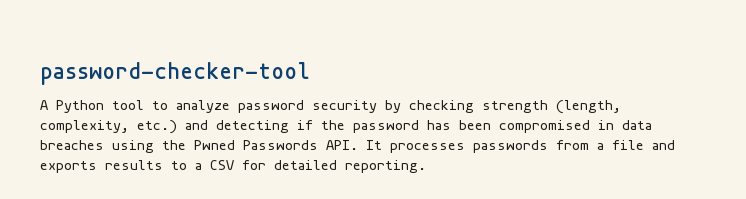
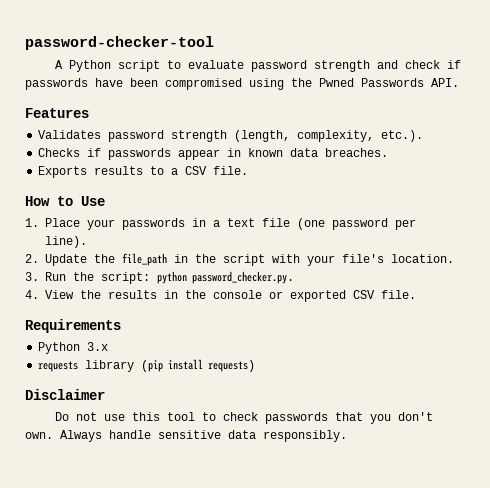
[112,100,621,114] [40,120,652,134] [40,140,104,150] tool to analyze password security by checking strength (length, complexity, etc.) and detecting if the password has been compromised in data breaches -> [118,60,462,72] [25,78,242,90] script to evaluate password strength and check if passwords have been compromised
[366,140,675,153] [40,160,426,173] It processes passwords from a file and exports results to a CSV for detailed reporting. -> [25,108,89,118] [38,130,424,142] [38,148,389,160] [38,166,249,178] [25,196,105,206] [25,218,417,230] [45,236,88,248] [25,253,455,266] [25,271,295,284] [25,290,417,302] [25,319,121,333] [38,342,109,354] [38,359,256,372] [25,389,105,400] [55,412,434,424] [25,430,347,442] // Features // Validates password strength (length, complexity, etc.). // Checks if passwords appear in known data breaches. // Exports results to a CSV file. // How to Use // 1. Place your passwords in a text file (one password per line). // 2. Update the file_path in the script with your file's location. // 3. Run the script: python password_checker.py. // 4. View the results in the console or exported CSV file. // Requirements // Python 3.x // requests library (pip install requests) // Disclaimer // Do not use this tool to check passwords that you don't own. Always handle sensitive data responsibly.

